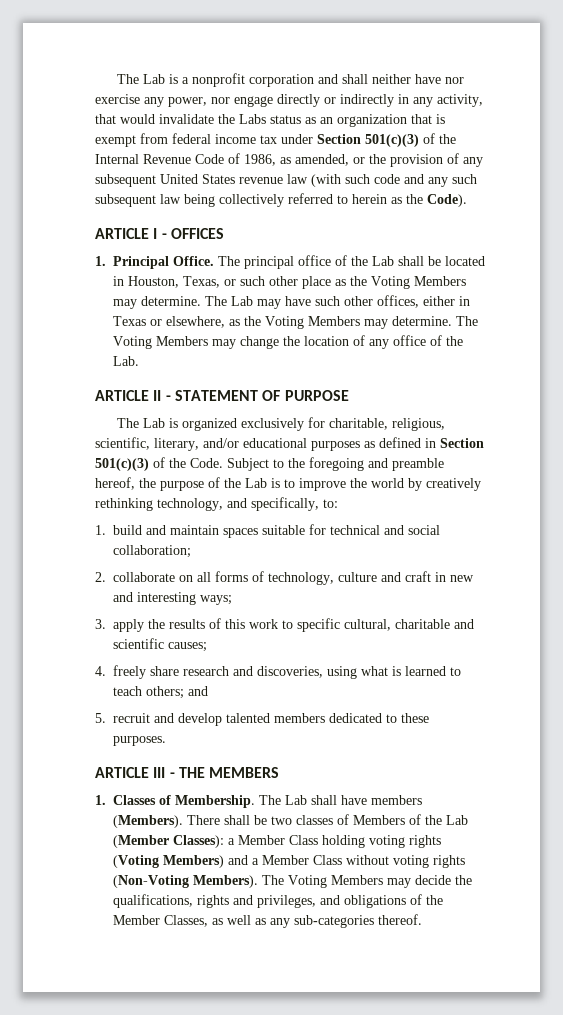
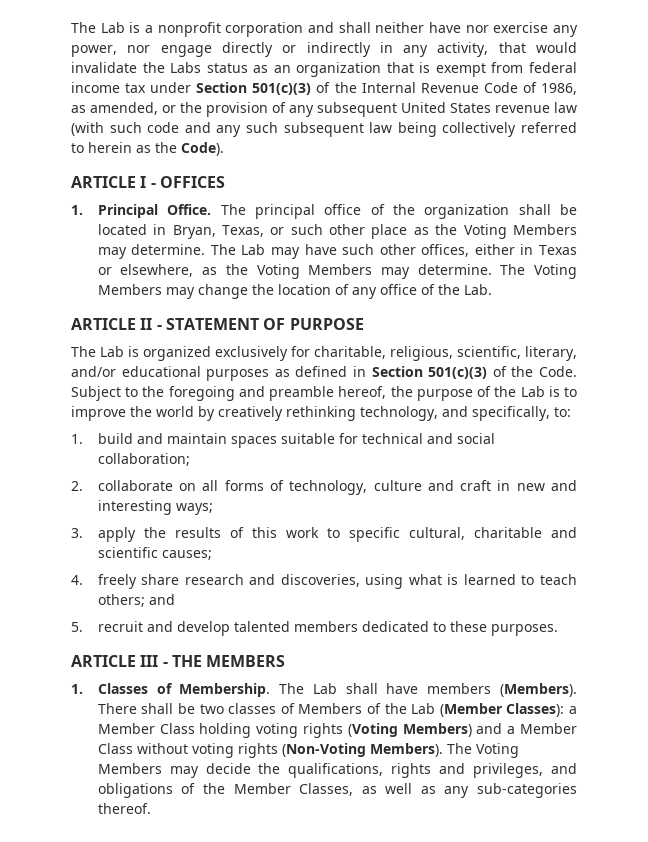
[372,256,394,266] Lab -> [424,204,510,219] organization
[128,276,179,288] Houston, -> [172,225,216,239] Bryan,

